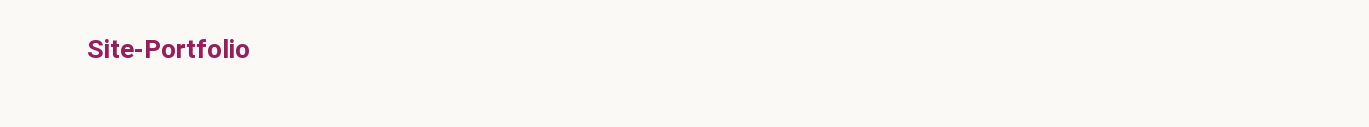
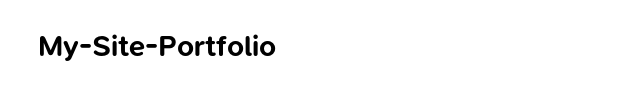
[87,39,250,58] Site-Portfolio -> [38,34,276,61] My-Site-Portfolio

